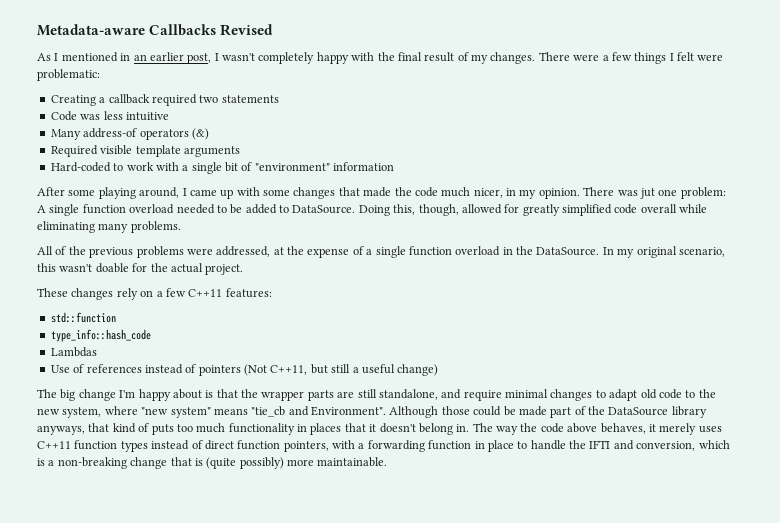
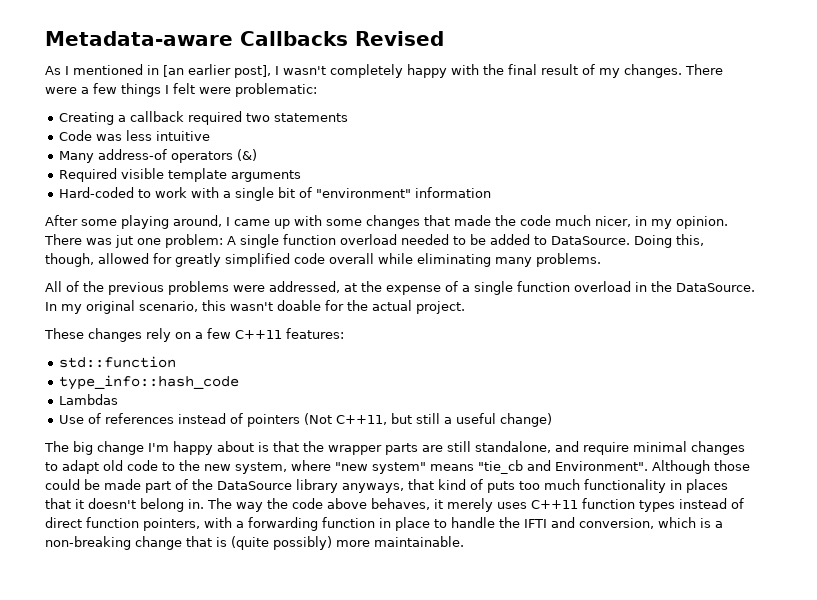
[133,52,212,64] an earlier post, -> [163,64,271,78] [an earlier post],

